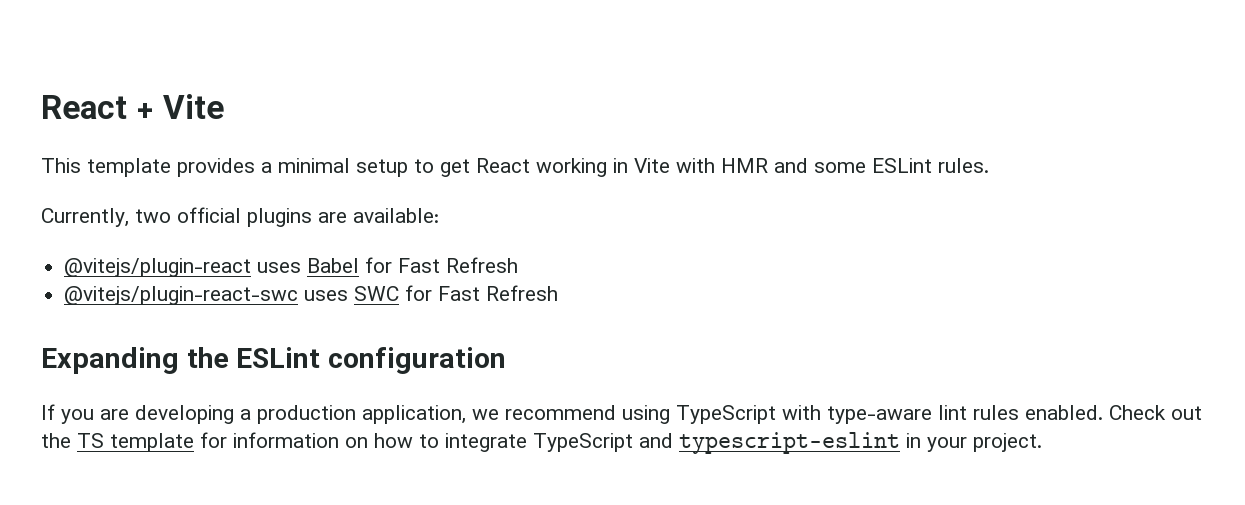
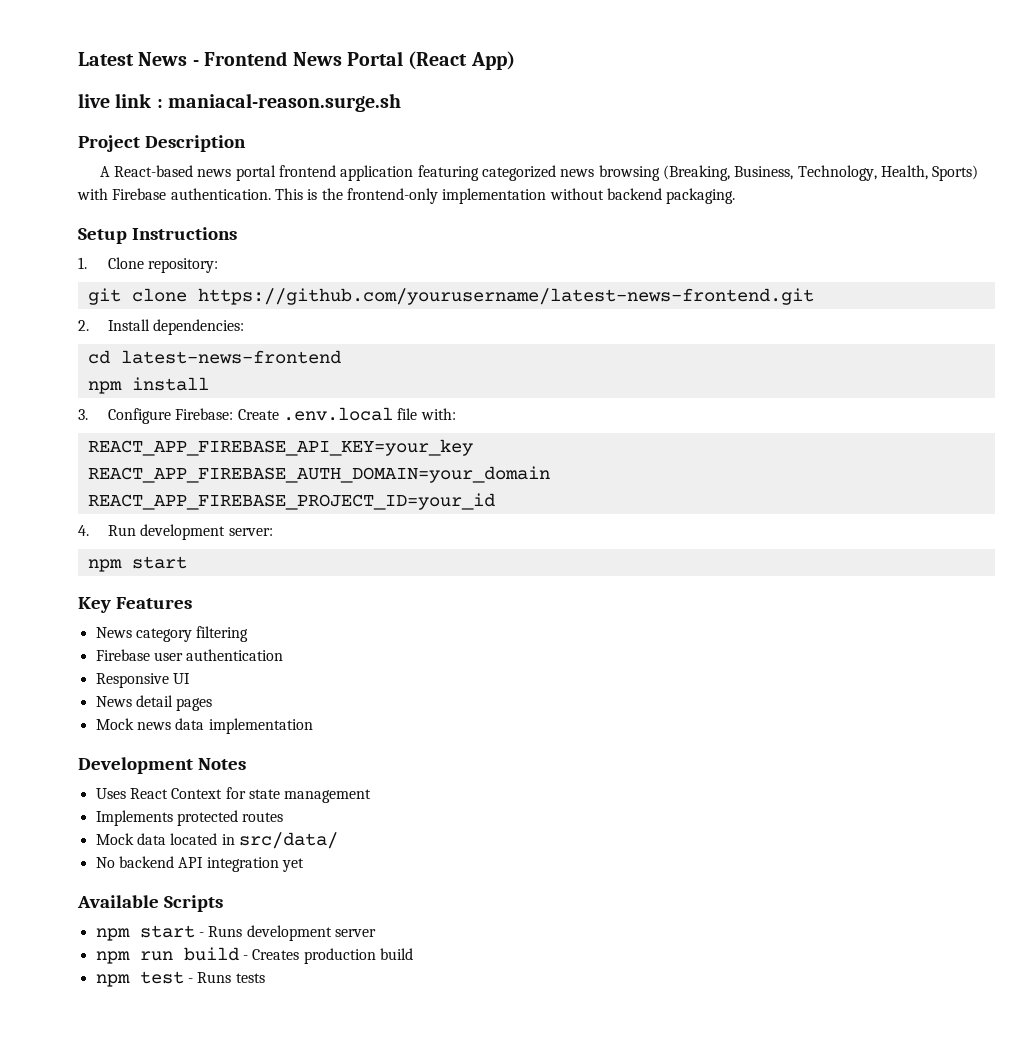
[41,94,224,119] [41,158,989,177] [41,207,439,227] [64,257,519,277] [64,285,559,305] [41,347,507,374] [41,404,1202,424] [41,432,1042,454] React + Vite // This template provides a minimal setup to get React working in Vite with HMR and some ESLint rules. // Currently, two official plugins are available: // @vitejs/plugin-react uses Babel for Fast Refresh // @vitejs/plugin-react-swc uses SWC for Fast Refresh // Expanding the ESLint configuration // If you are developing a production application, we recommend using TypeScript with type-aware lint rules enabled. Check out the TS template for information on how to integrate TypeScript and typescript-eslint in your project. -> [78,51,515,70] [78,93,402,112] [78,135,246,152] [99,165,979,181] [77,188,736,204] [78,227,237,244] [78,257,219,273] [87,288,814,305] [78,319,245,335] [87,350,341,364] [87,377,209,394] [78,407,456,424] [87,439,473,456] [87,466,550,483] [87,493,495,510] [78,524,273,540] [87,556,187,572] [78,597,192,613] [95,626,249,642] [95,649,284,661] [95,673,190,688] [95,695,213,711] [95,718,313,734] [78,757,246,774] [95,787,372,803] [95,810,284,826] [95,832,338,849] [95,856,304,872] [77,895,223,912] [95,925,376,941] [95,947,413,964] [95,971,265,987] Latest News - Frontend News Portal (React App) // live link : maniacal-reason.surge.sh // Project Description // A React-based news portal frontend application featuring categorized news browsing (Breaking, Business, Technology, Health, Sports) with Firebase authentication. This is the frontend-only implementation without backend packaging. // Setup Instructions // 1. Clone repository: // git clone https://github.com/yourusername/latest-news-frontend.git // 2. Install dependencies: // cd latest-news-frontend // npm install // 3. Configure Firebase: Create .env.local file with: // REACT_APP_FIREBASE_API_KEY=your_key // REACT_APP_FIREBASE_AUTH_DOMAIN=your_domain // REACT_APP_FIREBASE_PROJECT_ID=your_id // 4. Run development server: // npm start // Key Features // News category filtering // Firebase user authentication // Responsive UI // News detail pages // Mock news data implementation // Development Notes // Uses React Context for state management // Implements protected routes // Mock data located in src/data/ // No backend API integration yet // Available Scripts // npm start - Runs development server // npm run build - Creates production build // npm test - Runs tests

